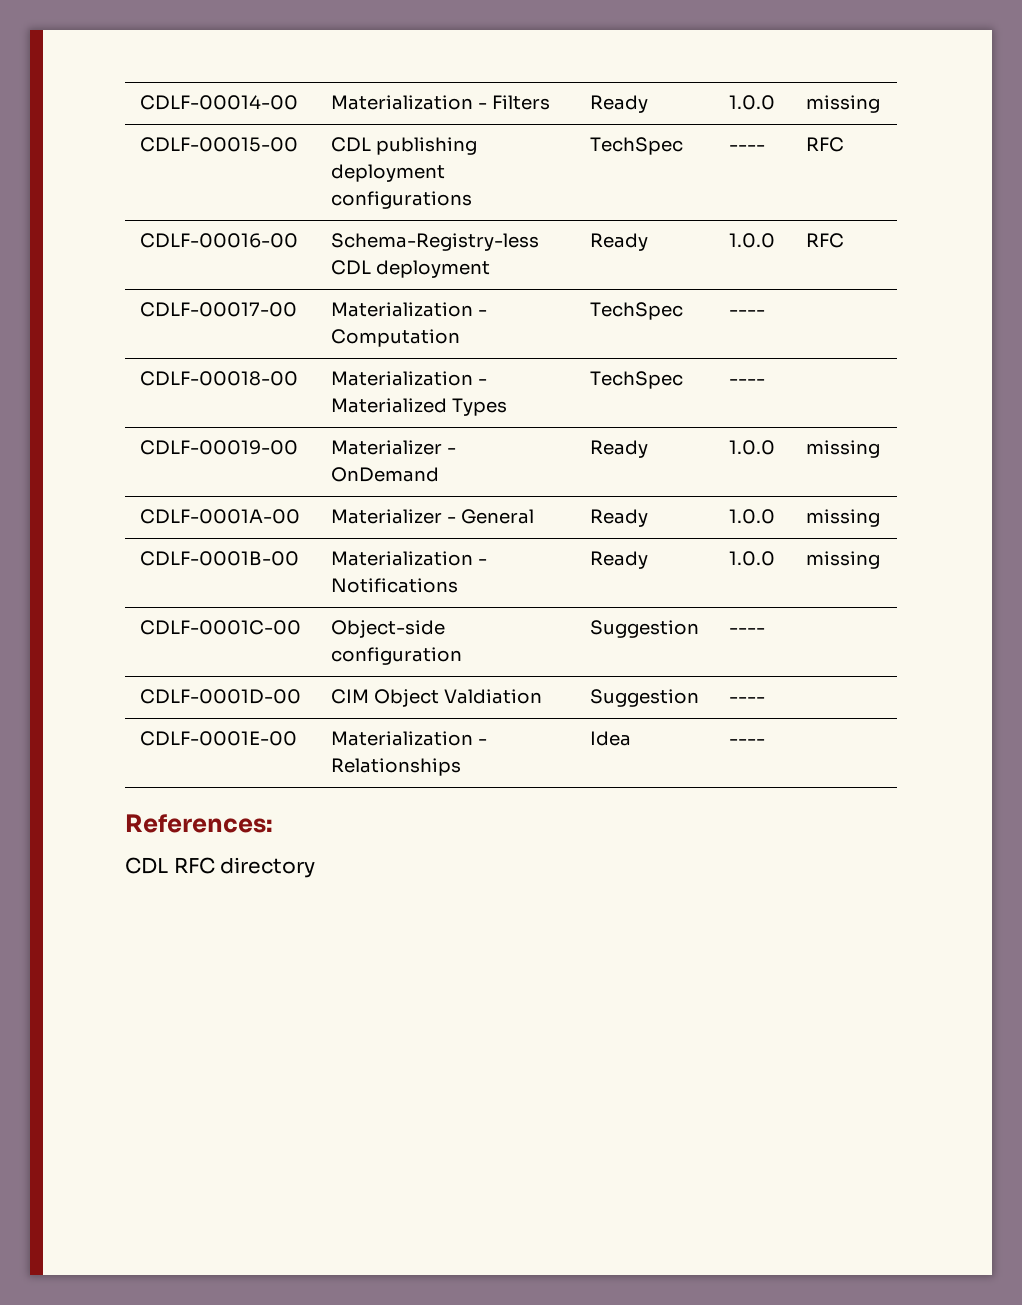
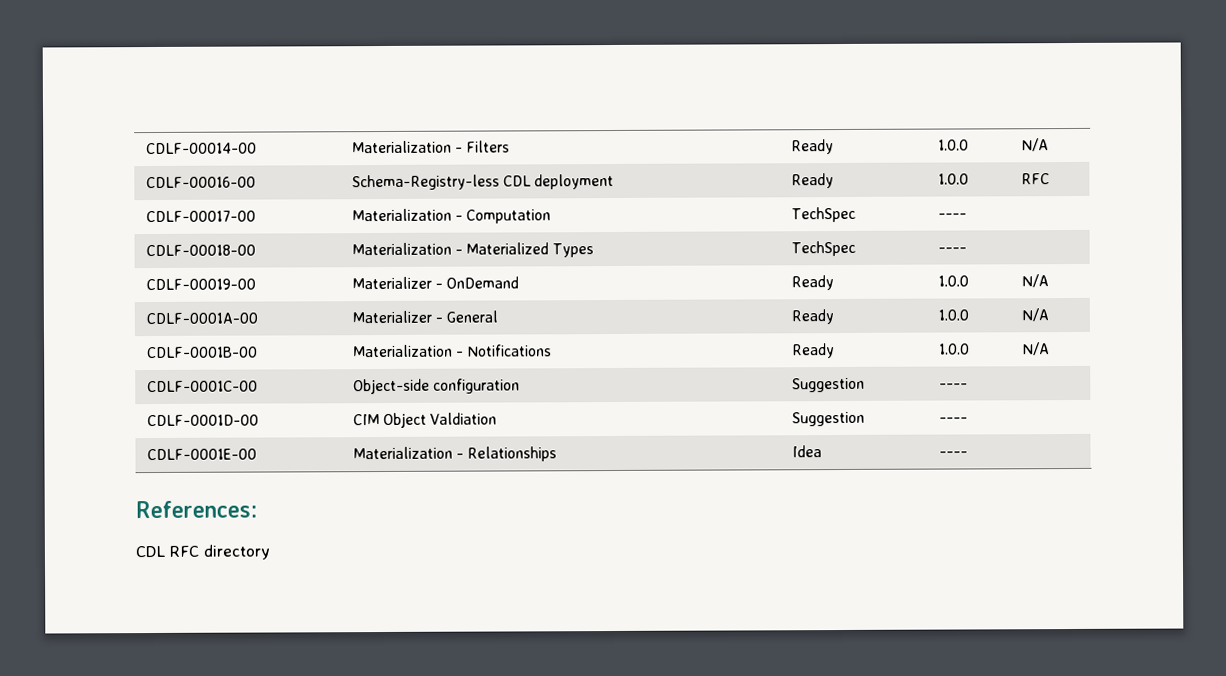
[805,95,880,113] [139,137,298,152] [330,137,477,155] [330,164,445,182] [330,191,472,209] [589,137,683,155] [728,145,765,151] [805,137,844,152] missing // CDLF-00015-00 | CDL publishing deployment configurations | TechSpec | ---- | RFC -> [1020,138,1049,152] N/A
[805,440,880,458] missing -> [1020,274,1049,288] N/A
[805,509,880,527] missing -> [1020,308,1049,322] N/A
[805,551,880,569] missing -> [1021,342,1050,356] N/A

